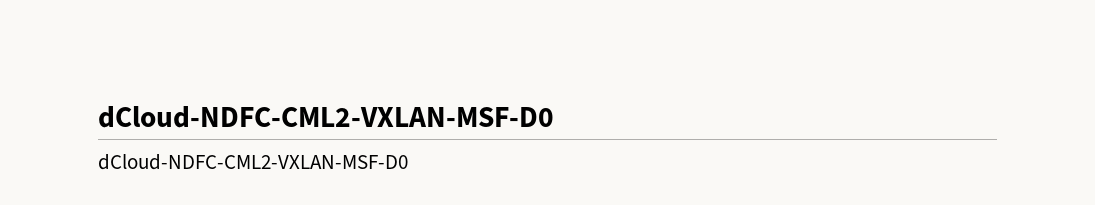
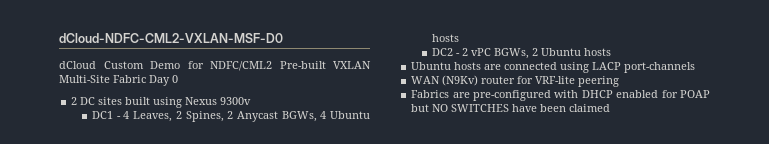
[98,154,408,170] dCloud-NDFC-CML2-VXLAN-MSF-D0 -> [59,61,371,71] [59,75,178,86] [71,97,252,108] [92,111,371,122] [432,34,460,42] [432,48,612,59] [411,62,696,73] [411,75,620,87] [411,90,710,101] [411,104,611,112] dCloud Custom Demo for NDFC/CML2 Pre-built VXLAN Multi-Site Fabric Day 0 // 2 DC sites built using Nexus 9300v // DC1 - 4 Leaves, 2 Spines, 2 Anycast BGWs, 4 Ubuntu hosts // DC2 - 2 vPC BGWs, 2 Ubuntu hosts // Ubuntu hosts are connected using LACP port-channels // WAN (N9Kv) router for VRF-lite peering // Fabrics are pre-configured with DHCP enabled for POAP but NO SWITCHES have been claimed

